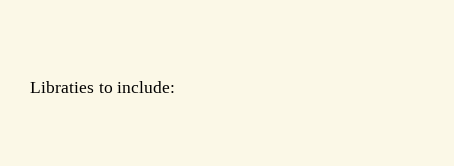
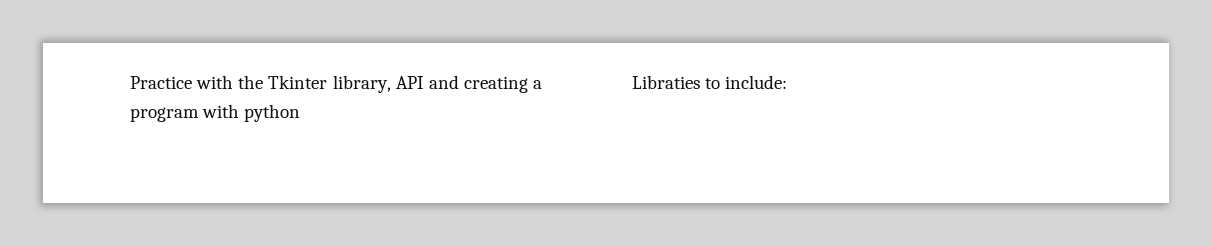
(30, 87) none -> [130,75,543,93] [130,104,301,122] Practice with the Tkinter library, API and creating a program with python //

